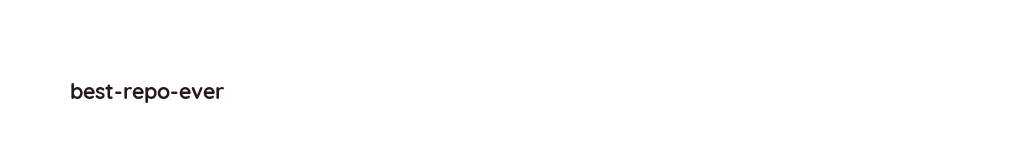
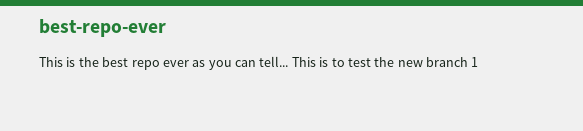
(224, 93) none -> [39,56,479,70] // This is the best repo ever as you can tell... This is to test the new branch 1

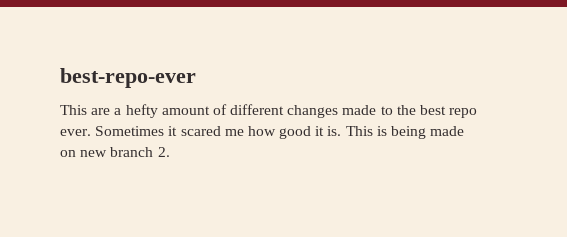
[66,56,395,70] is the best repo ever as you can tell... This is to test the -> [91,104,478,118] [60,126,465,139] [60,150,76,157] are a hefty amount of different changes made to the best repo ever. Sometimes it scared me how good it is. This is being made on
[471,57,479,67] 1 -> [157,147,170,157] 2.

